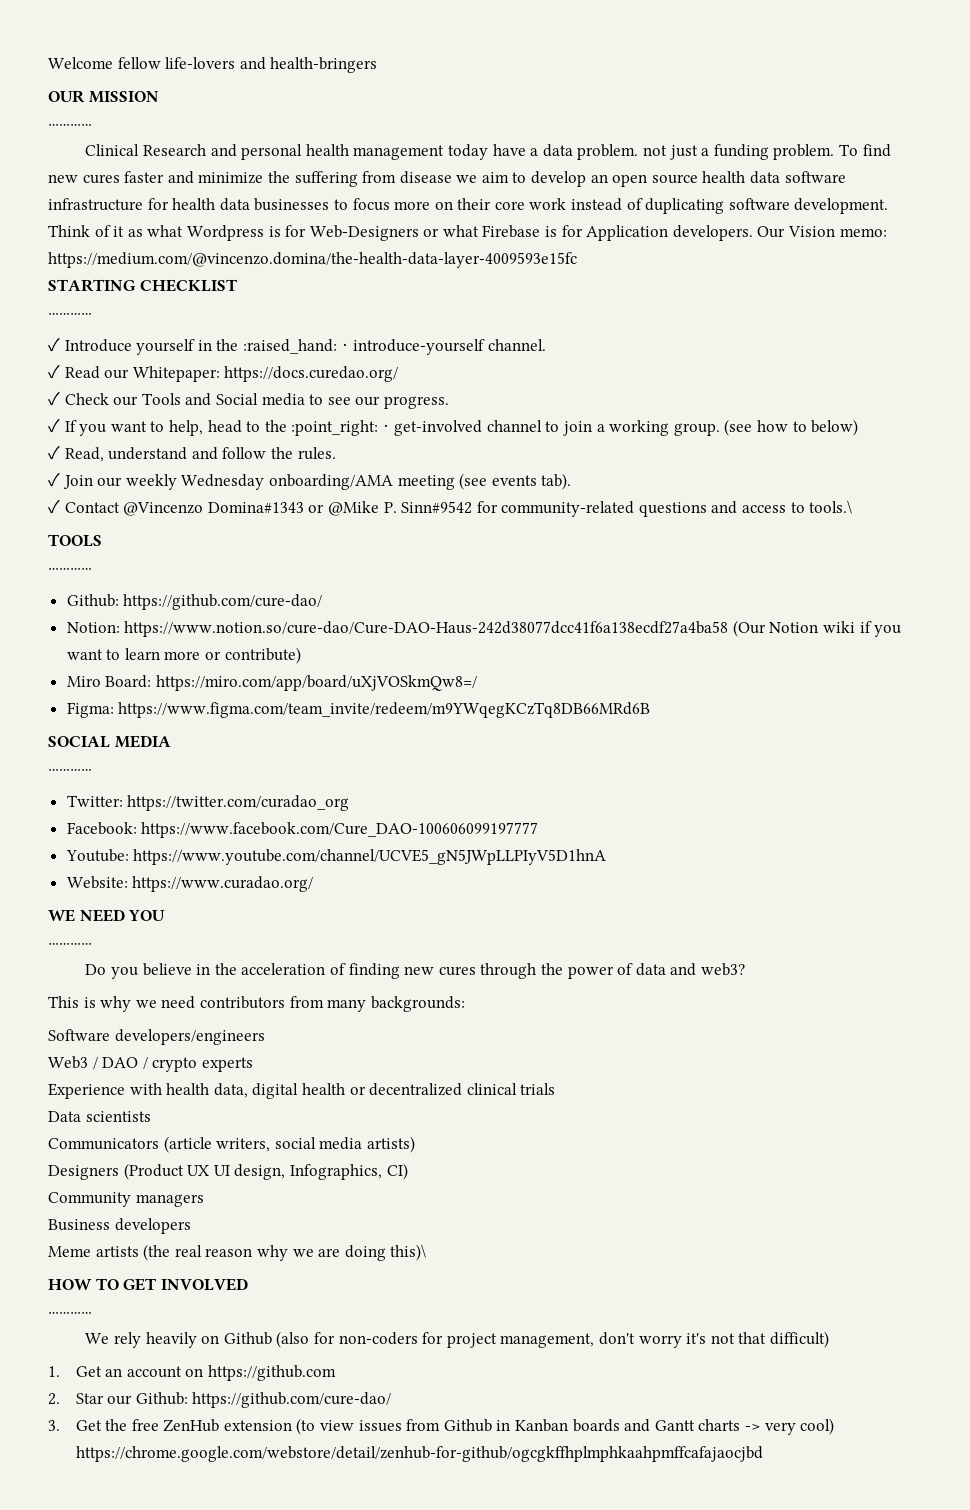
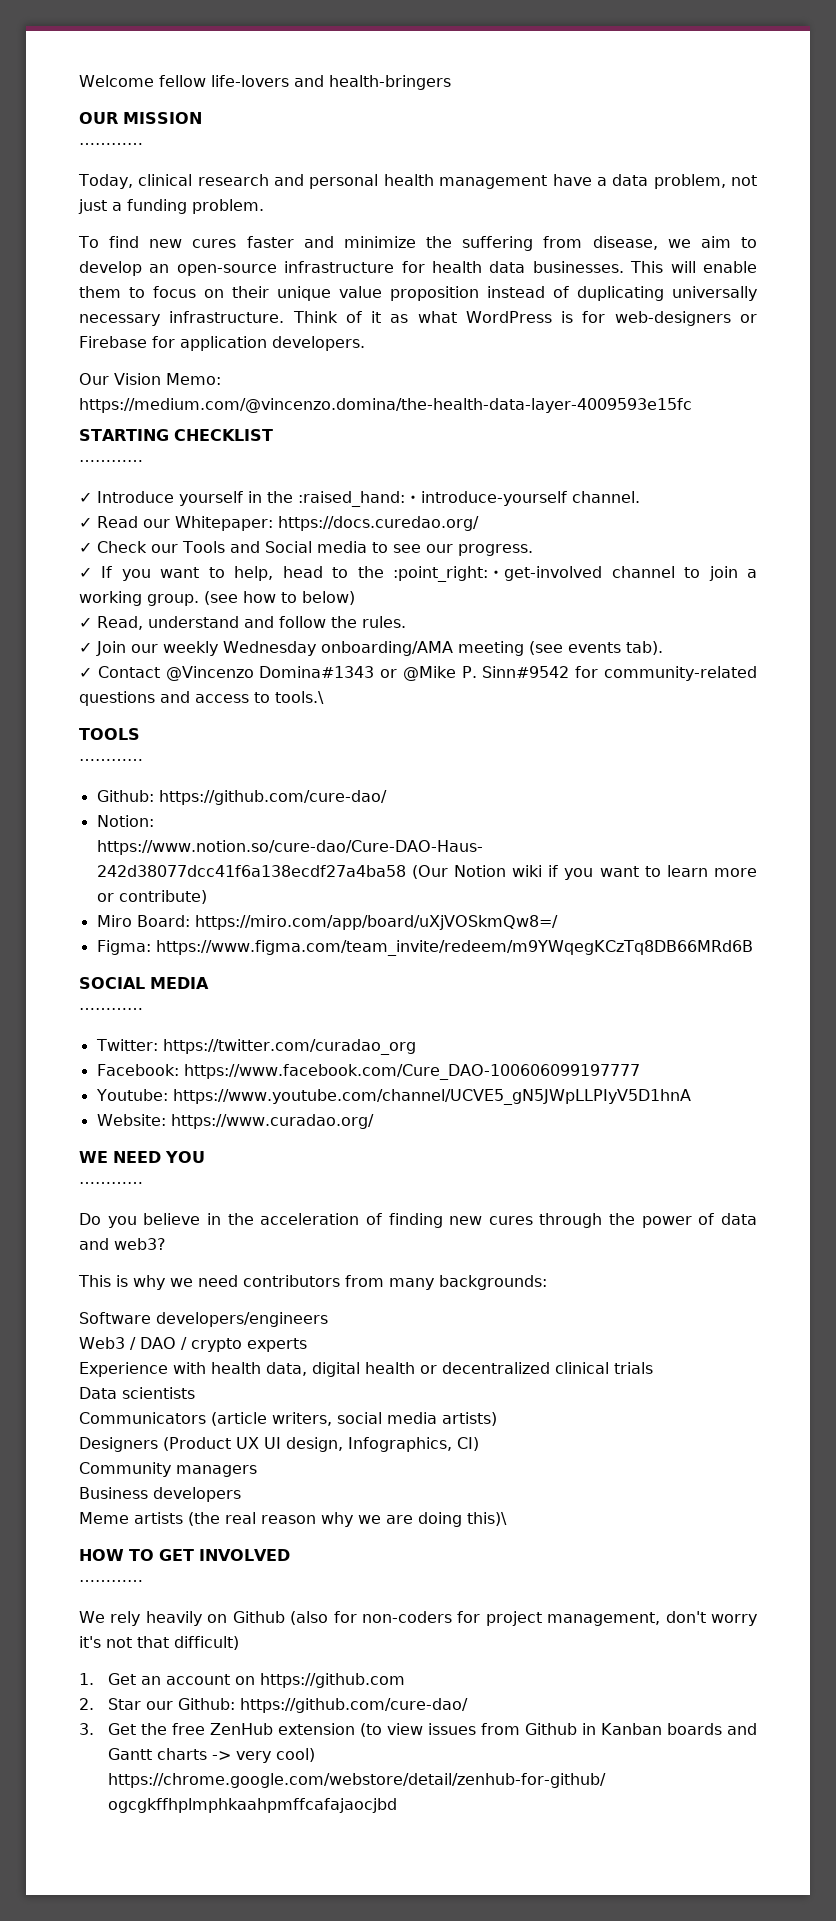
[85,144,207,156] Clinical Research -> [78,174,269,189] Today, clinical research
[448,144,489,160] today -> (548, 182) none
[577,144,639,160] problem. -> [653,174,726,189] problem,
(835, 152) none -> (264, 206) //
[399,171,452,184] disease -> [592,236,658,250] disease,
[612,171,846,187] [48,198,330,211] open source health data software infrastructure for health data businesses -> [176,261,757,276] [79,286,121,298] open-source infrastructure for health data businesses. This will enable them
[394,201,431,210] more -> (196, 292) none
[494,198,889,214] core work instead of duplicating software development. -> [277,286,757,301] [79,311,285,326] unique value proposition instead of duplicating universally necessary infrastructure.
[186,225,669,241] Wordpress is for Web-Designers or what Firebase is for Application -> [465,311,758,326] [79,336,267,351] WordPress is for web-designers or Firebase for application
(753, 233) none -> (365, 343) //
[839,228,887,237] memo: -> [166,373,221,385] Memo:

